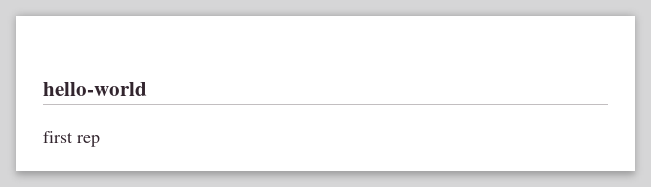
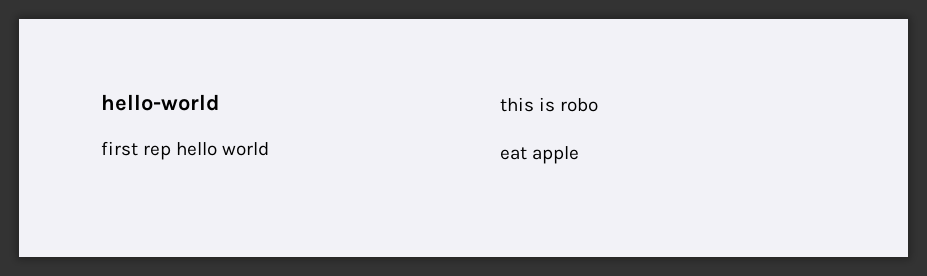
(100, 141) none -> [176,142,270,156] [500,97,599,112] [500,146,580,164] hello world // this is robo // eat apple

